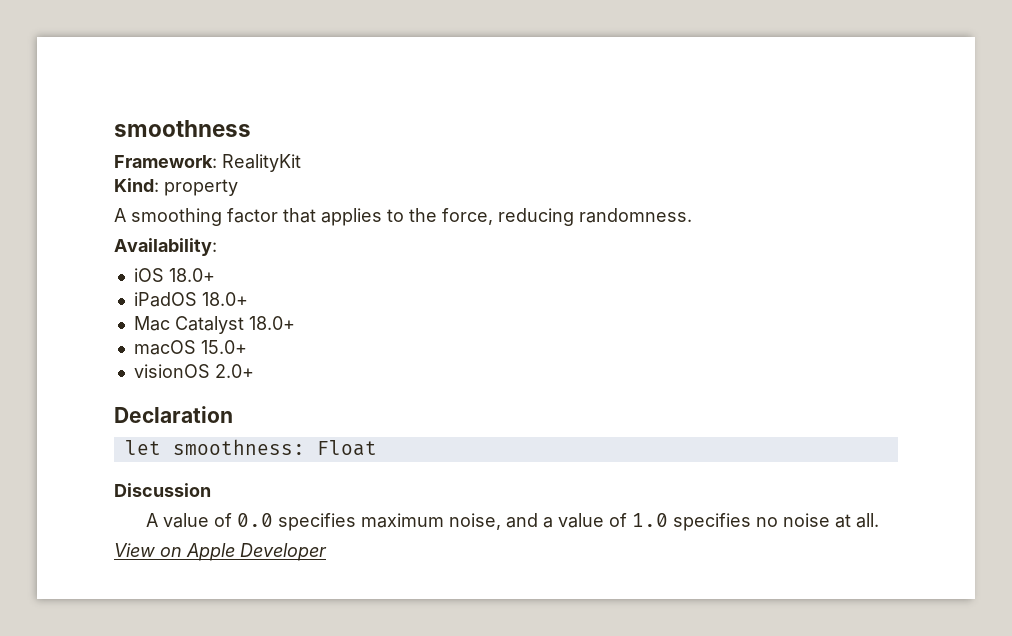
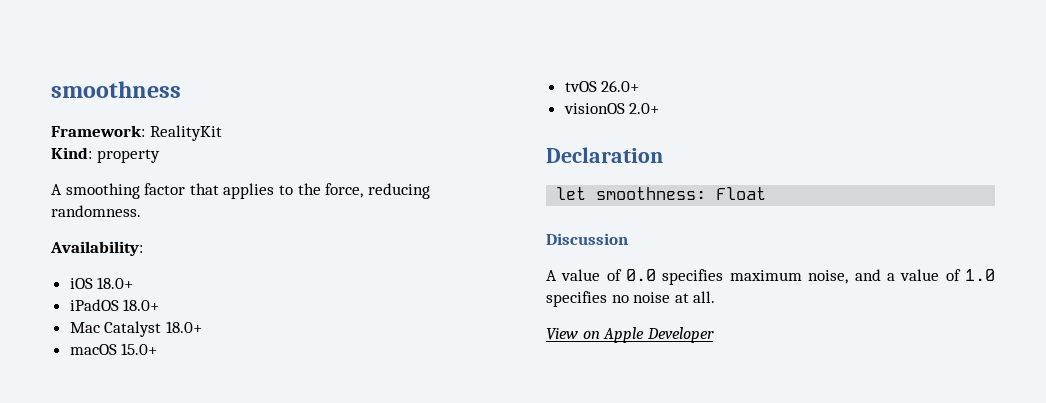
(247, 347) none -> [564,80,640,92] // tvOS 26.0+

